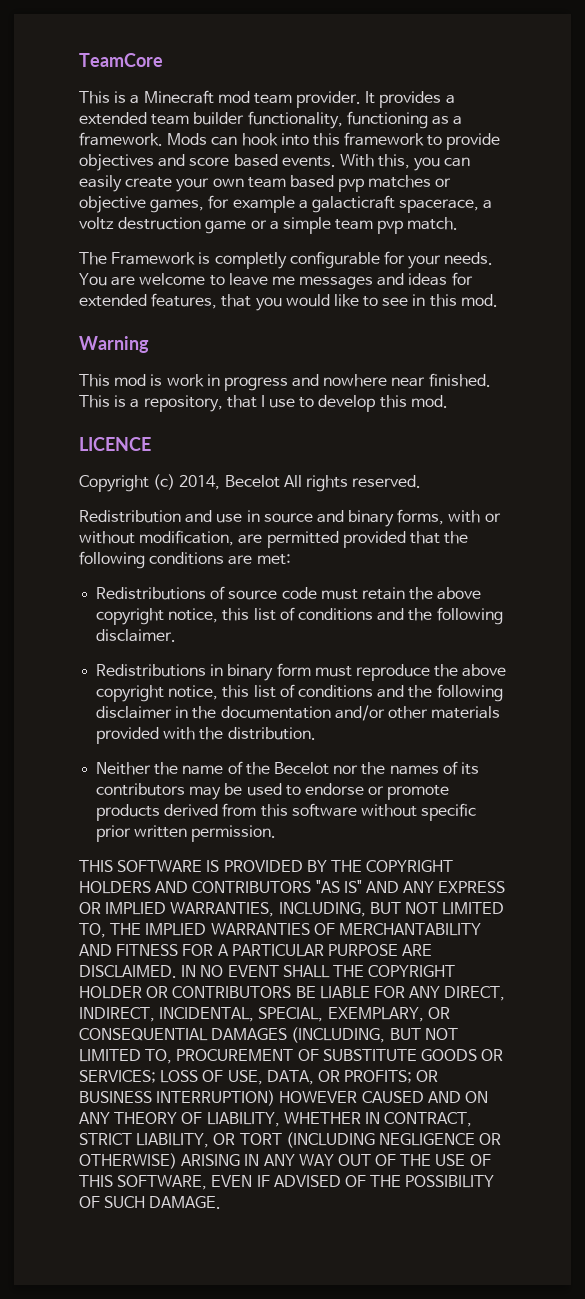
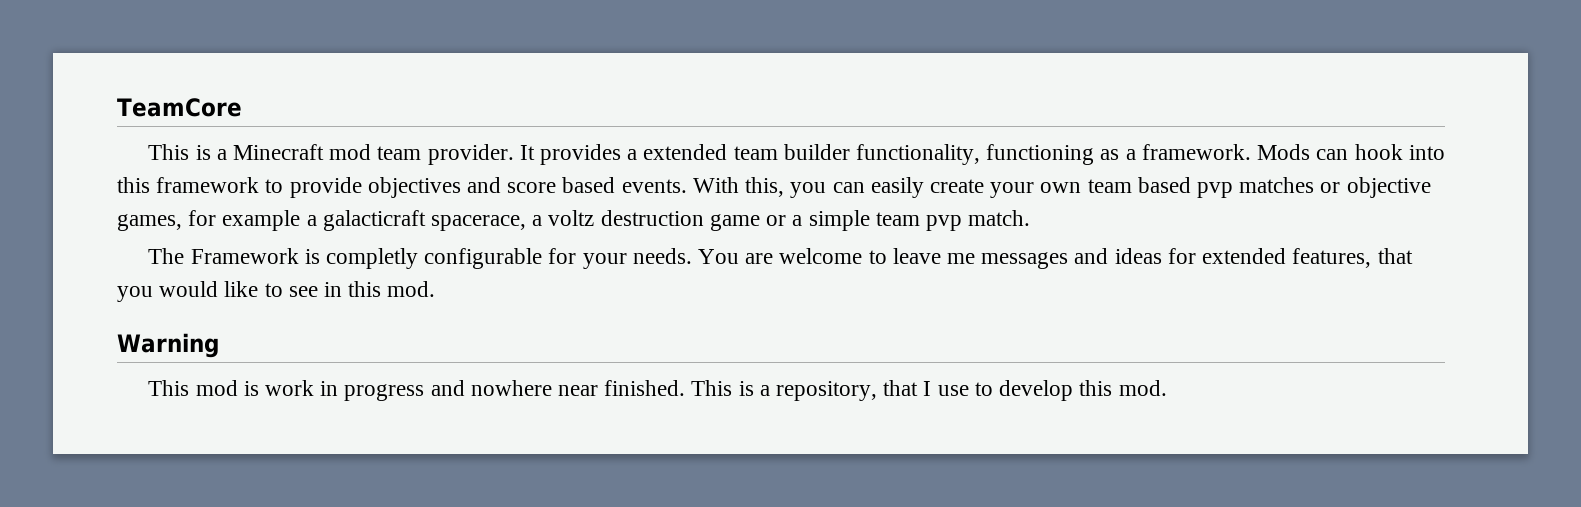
[79,437,151,451] [79,474,422,492] [79,509,501,527] [79,530,469,548] [79,551,291,569] [96,586,482,600] [96,607,503,625] [96,629,177,642] [96,663,507,681] [96,684,503,702] [96,705,501,721] [96,727,316,744] [96,761,479,775] [96,783,450,800] [96,803,477,821] [96,825,277,842] [79,860,454,872] [79,880,506,894] [79,902,505,917] [79,923,481,938] [79,944,433,957] [79,965,456,978] [79,986,506,1001] [79,1007,450,1022] [79,1027,458,1043] [79,1049,504,1064] [79,1070,439,1085] [79,1090,488,1106] [79,1112,473,1127] [79,1132,502,1148] [79,1153,491,1169] [79,1175,495,1190] [79,1196,222,1209] // LICENCE // Copyright (c) 2014, Becelot All rights reserved. // Redistribution and use in source and binary forms, with or without modification, are permitted provided that the following conditions are met: // Redistributions of source code must retain the above copyright notice, this list of conditions and the following disclaimer. // Redistributions in binary form must reproduce the above copyright notice, this list of conditions and the following disclaimer in the documentation and/or other materials provided with the distribution. // Neither the name of the Becelot nor the names of its contributors may be used to endorse or promote products derived from this software without specific prior written permission. // THIS SOFTWARE IS PROVIDED BY THE COPYRIGHT HOLDERS AND CONTRIBUTORS "AS IS" AND ANY EXPRESS OR IMPLIED WARRANTIES, INCLUDING, BUT NOT LIMITED TO, THE IMPLIED WARRANTIES OF MERCHANTABILITY AND FITNESS FOR A PARTICULAR PURPOSE ARE DISCLAIMED. IN NO EVENT SHALL THE COPYRIGHT HOLDER OR CONTRIBUTORS BE LIABLE FOR ANY DIRECT, INDIRECT, INCIDENTAL, SPECIAL, EXEMPLARY, OR CONSEQUENTIAL DAMAGES (INCLUDING, BUT NOT LIMITED TO, PROCUREMENT OF SUBSTITUTE GOODS OR SERVICES; LOSS OF USE, DATA, OR PROFITS; OR BUSINESS INTERRUPTION) HOWEVER CAUSED AND ON ANY THEORY OF LIABILITY, WHETHER IN CONTRACT, STRICT LIABILITY, OR TORT (INCLUDING NEGLIGENCE OR OTHERWISE) ARISING IN ANY WAY OUT OF THE USE OF THIS SOFTWARE, EVEN IF ADVISED OF THE POSSIBILITY OF SUCH DAMAGE. -> (1167, 388) none

